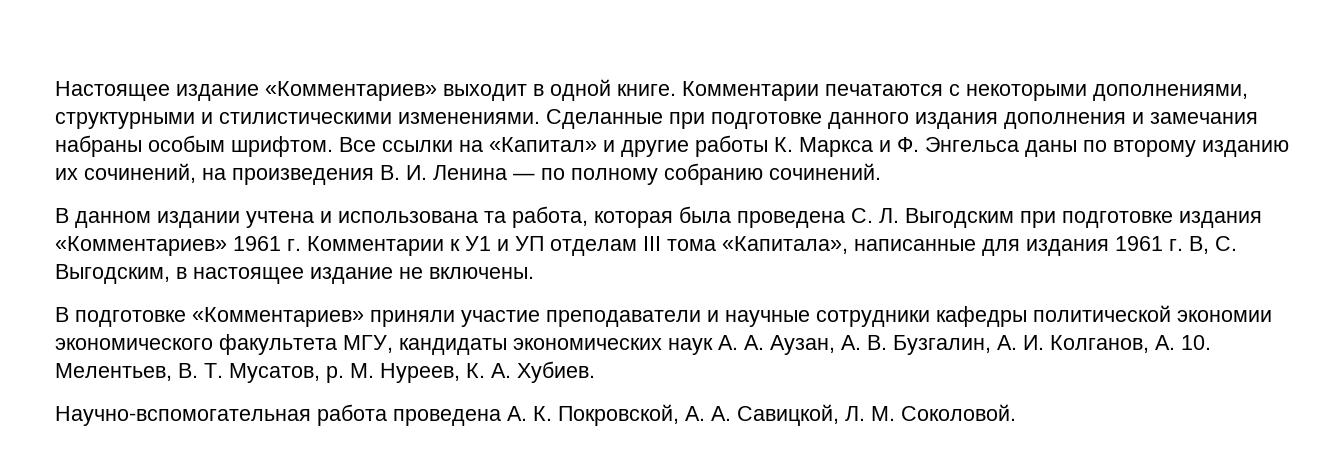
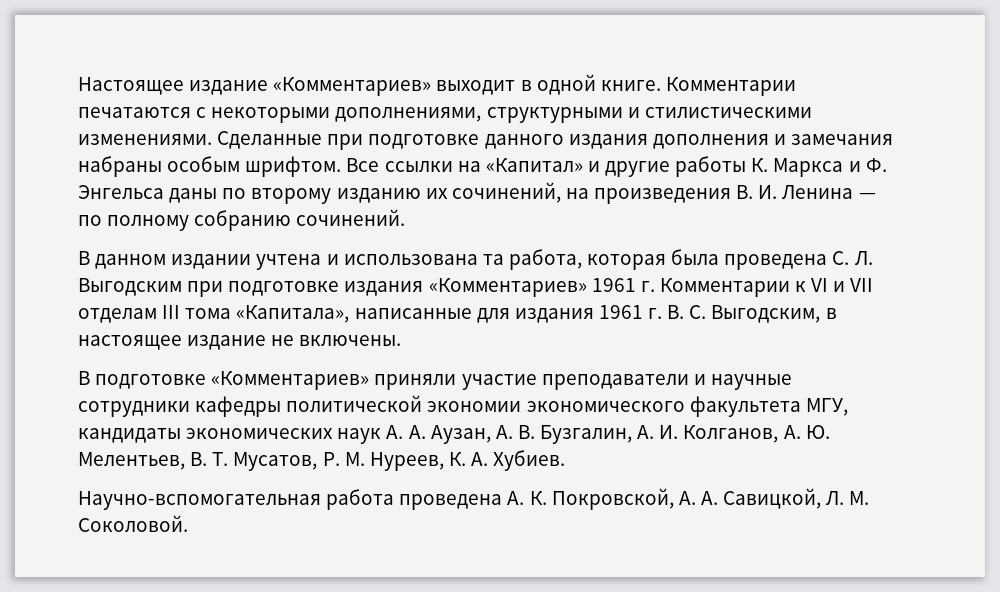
[465,236,544,251] У1 и УП -> [811,278,874,292] VI и VII
[1189,236,1209,254] В, -> [667,305,685,319] В.
[1181,335,1211,350] 10. -> [805,425,830,439] Ю.
[326,366,344,383] р. -> [322,452,340,466] Р.

